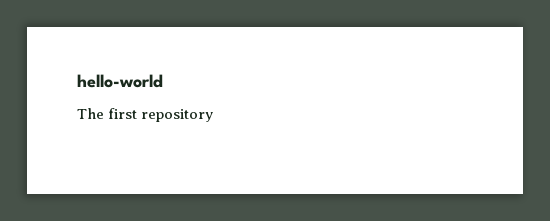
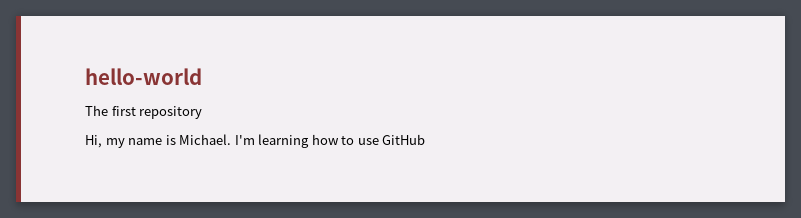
(214, 115) none -> [85,134,426,148] // Hi, my name is Michael. I'm learning how to use GitHub

